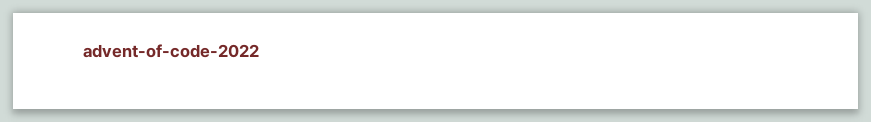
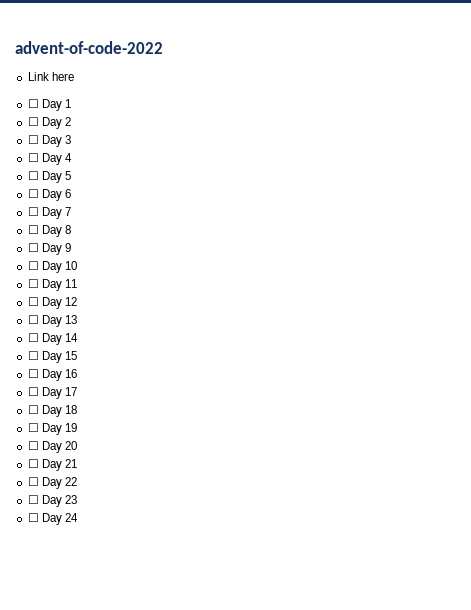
(259, 51) none -> [27,72,74,81] [27,99,71,111] [27,117,71,129] [27,135,71,147] [27,153,72,165] [27,171,71,183] [27,189,71,201] [27,207,71,219] [27,225,71,237] [27,243,71,255] [27,261,77,273] [27,279,77,291] [27,297,77,309] [27,315,77,327] [27,333,78,345] [27,351,77,363] [27,369,77,381] [27,387,77,399] [27,405,77,417] [27,423,77,435] [27,441,77,453] [27,459,77,471] [27,477,77,489] [27,495,77,507] [27,513,78,525] // Link here // ☐ Day 1 // ☐ Day 2 // ☐ Day 3 // ☐ Day 4 // ☐ Day 5 // ☐ Day 6 // ☐ Day 7 // ☐ Day 8 // ☐ Day 9 // ☐ Day 10 // ☐ Day 11 // ☐ Day 12 // ☐ Day 13 // ☐ Day 14 // ☐ Day 15 // ☐ Day 16 // ☐ Day 17 // ☐ Day 18 // ☐ Day 19 // ☐ Day 20 // ☐ Day 21 // ☐ Day 22 // ☐ Day 23 // ☐ Day 24

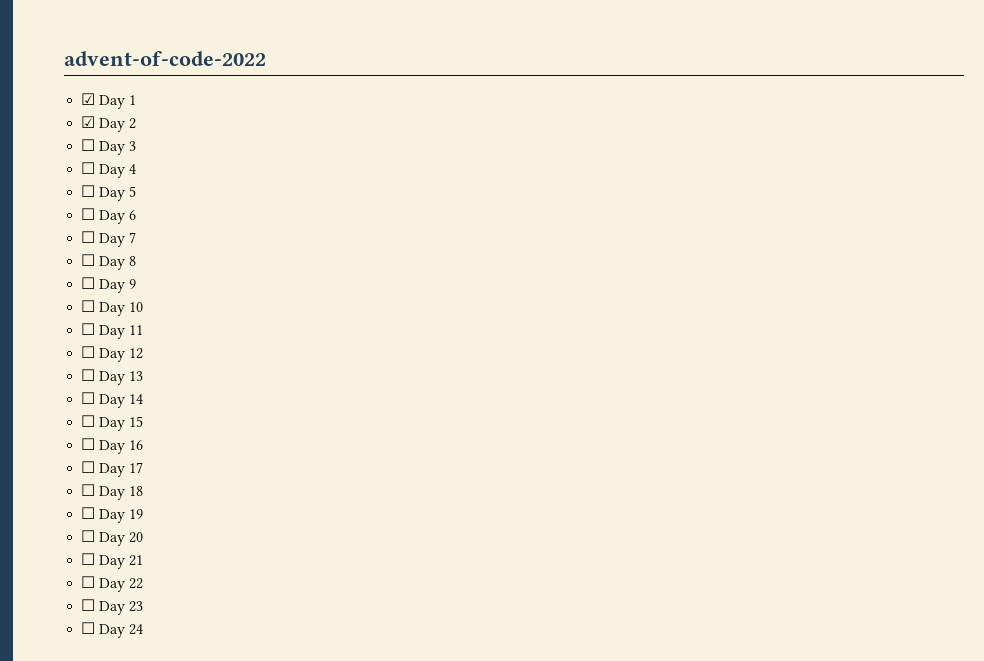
[27,72,74,81] [27,99,39,108] Link here // ☐ -> [81,93,96,105] ☑
[27,117,39,126] ☐ -> [81,116,96,128] ☑

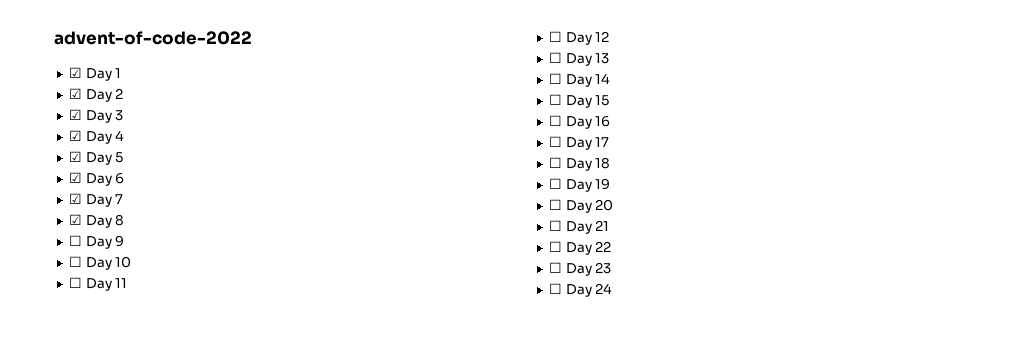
[81,139,96,151] ☐ -> [68,109,82,120] ☑
[81,162,96,174] ☐ -> [68,130,82,141] ☑
[81,185,96,197] ☐ -> [68,151,82,162] ☑
[81,208,96,220] ☐ -> [68,172,82,183] ☑
[81,231,96,243] ☐ -> [68,193,82,204] ☑
[81,254,96,266] ☐ -> [68,214,82,225] ☑

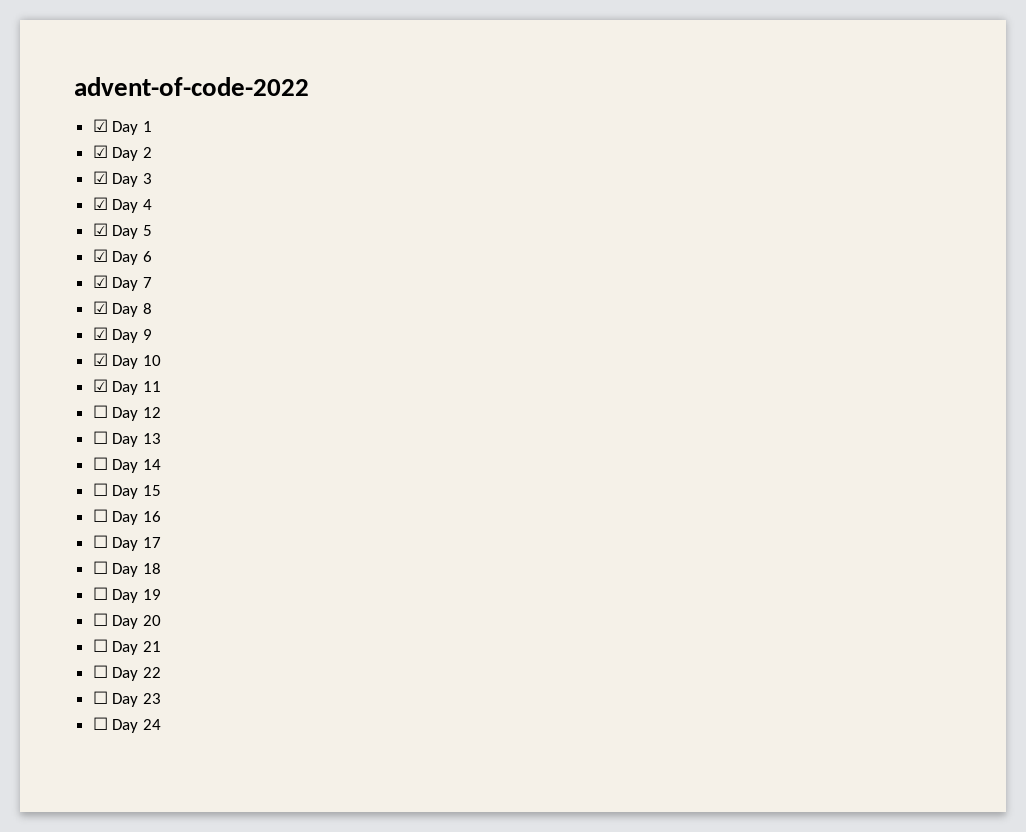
[68,235,82,246] ☐ -> [92,327,108,340] ☑
[68,256,82,267] ☐ -> [92,353,108,366] ☑
[68,277,82,288] ☐ -> [92,379,108,392] ☑

